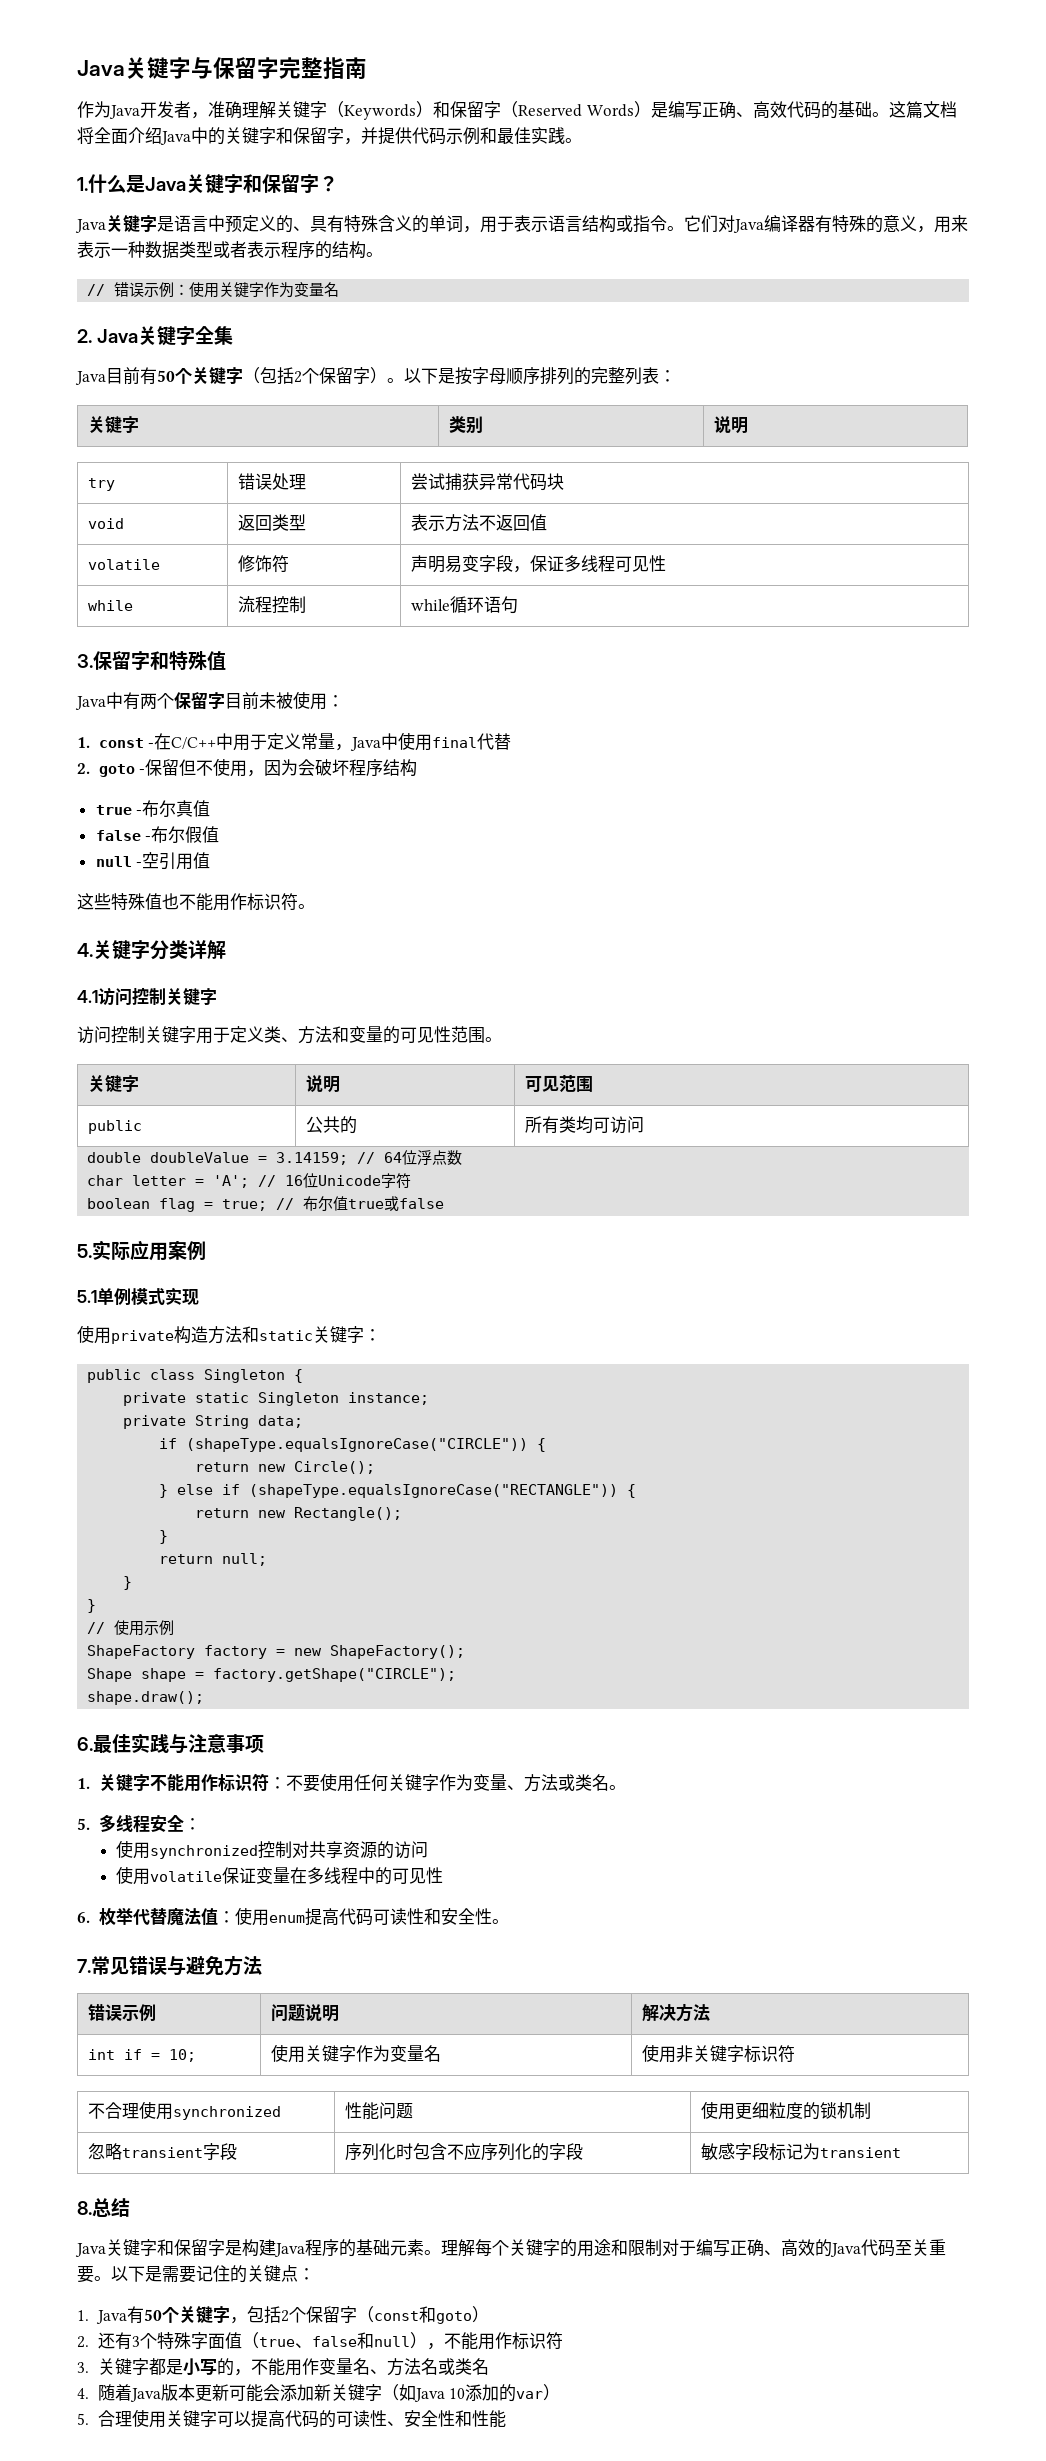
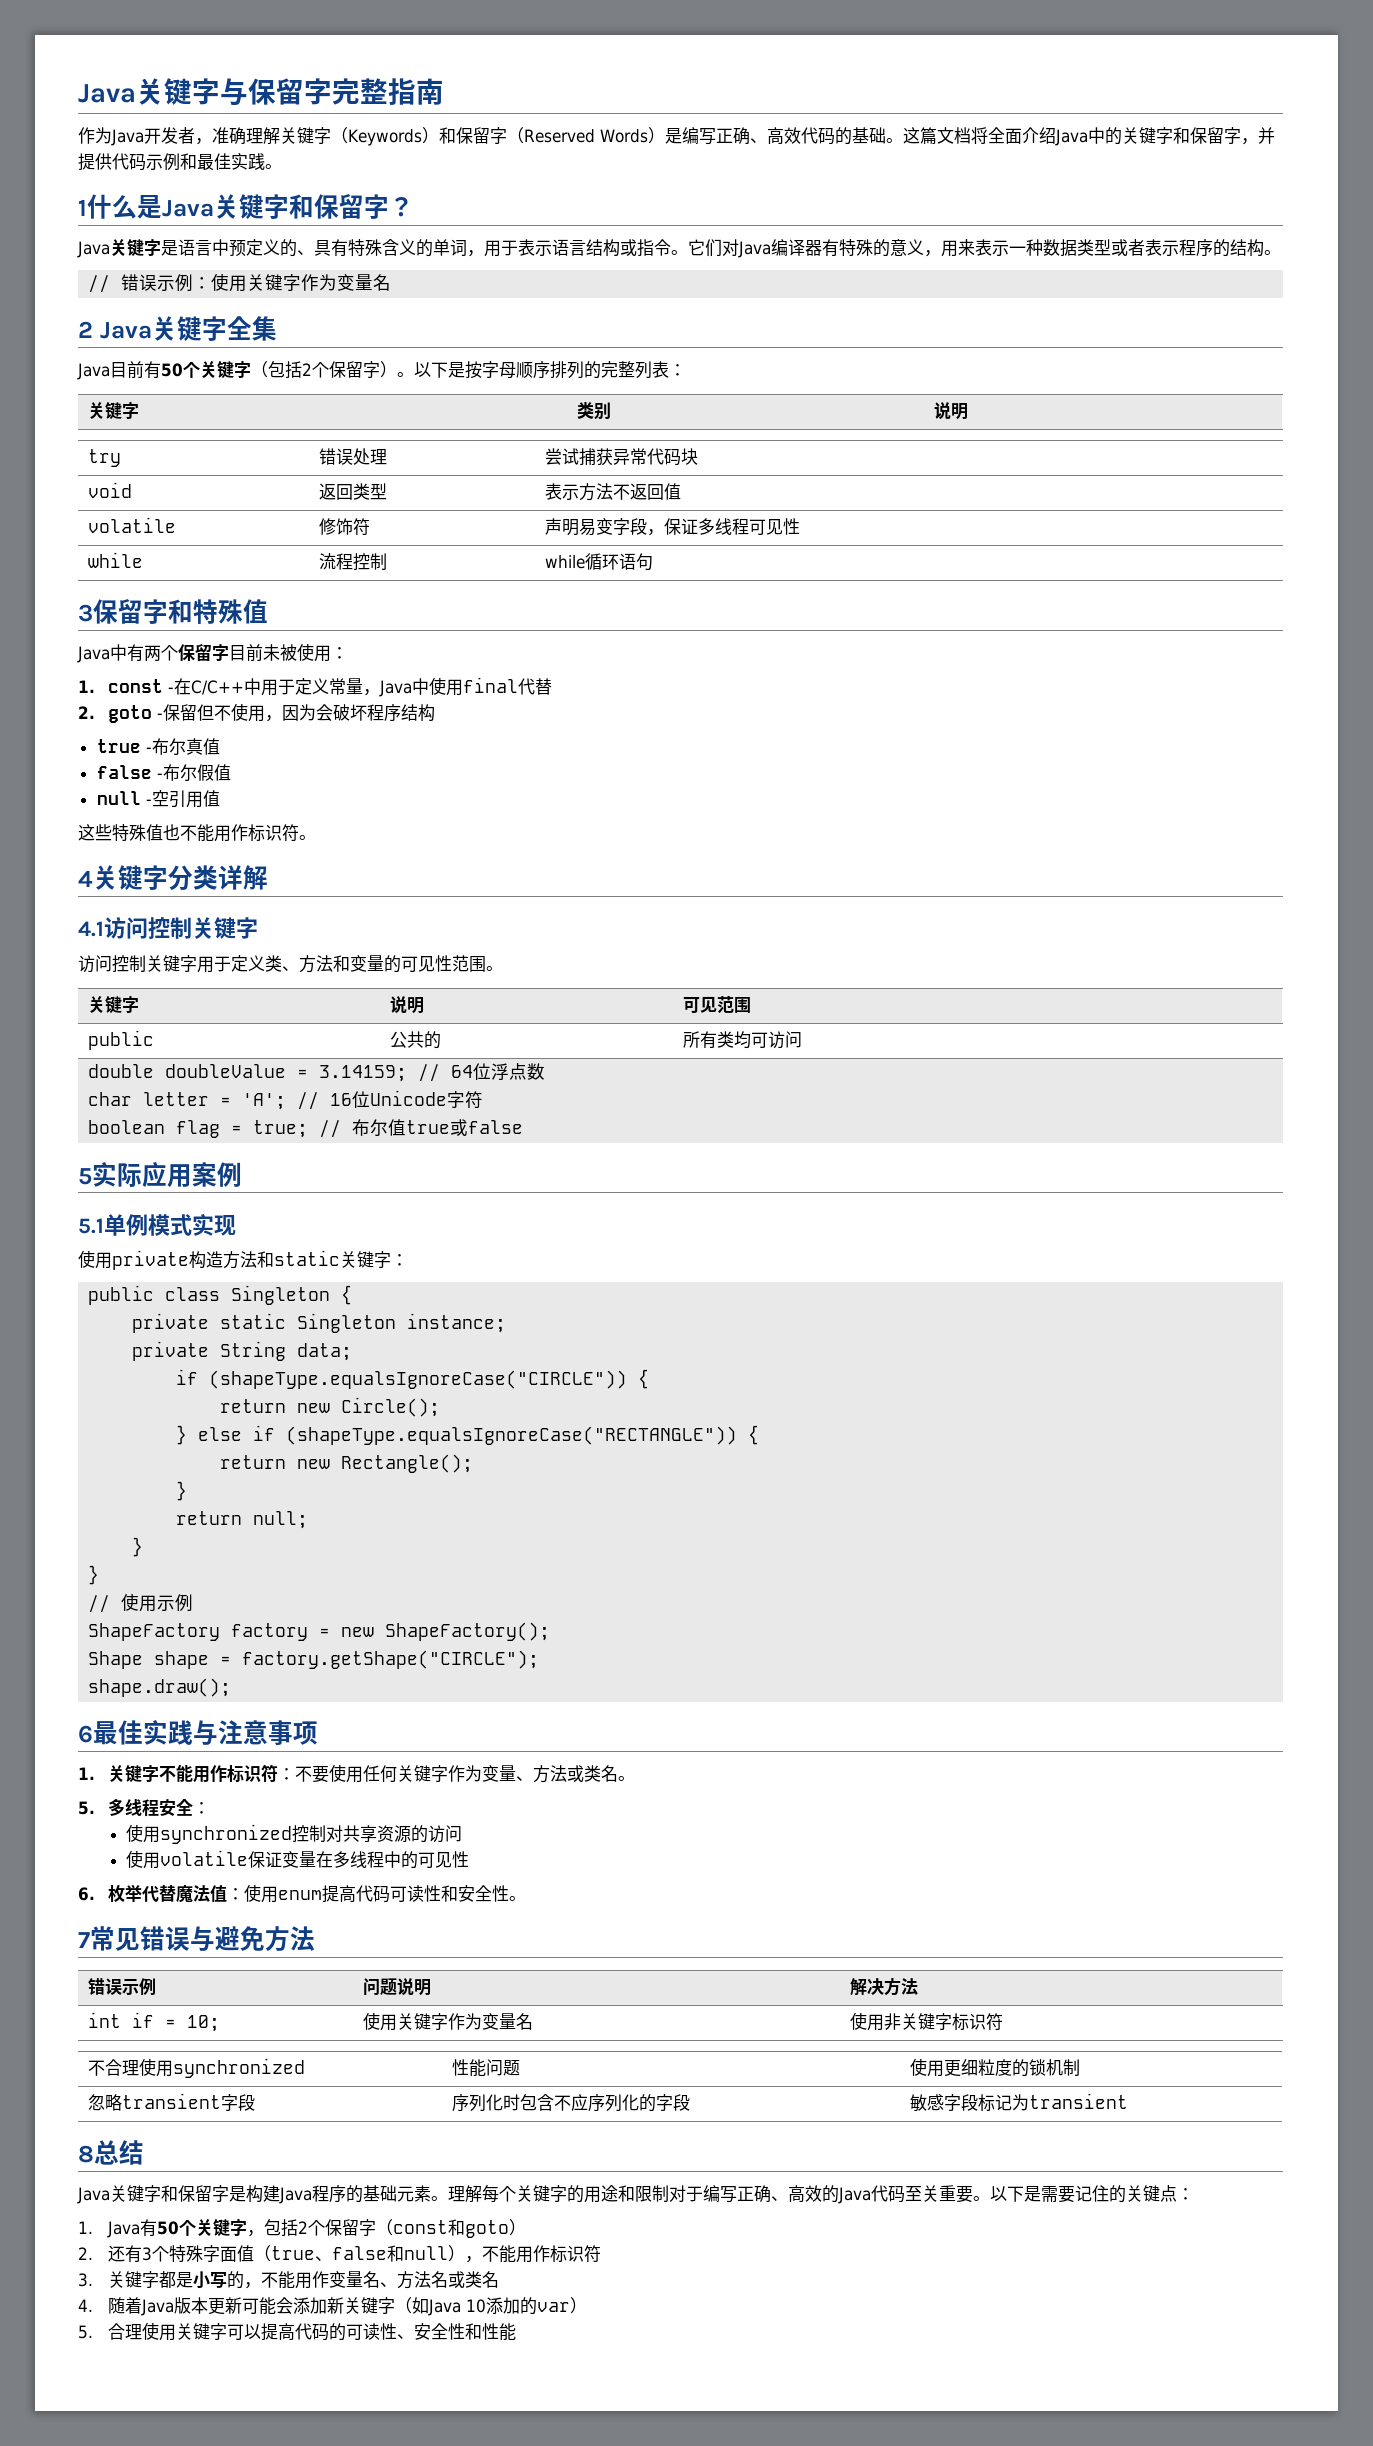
[77,177,88,191] 1. -> [78,200,87,216] 1
[77,329,92,343] 2. -> [78,321,93,338] 2
[77,654,93,668] 3. -> [78,604,93,622] 3
[77,943,93,957] 4. -> [78,870,93,887] 4
[77,1244,92,1258] 5. -> [78,1168,92,1185] 5
[77,1737,93,1751] 6. -> [78,1725,93,1743] 6
[77,1959,91,1973] 7. -> [78,1932,90,1948] 7
[77,2201,92,2215] 8. -> [78,2145,94,2163] 8

